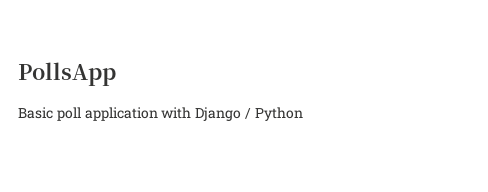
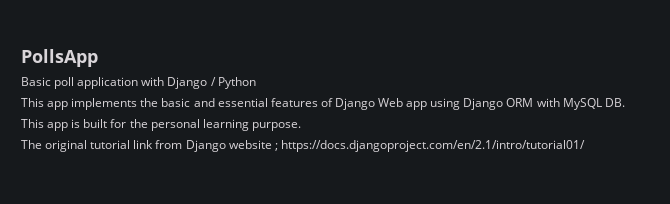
(303, 114) none -> [21,98,625,110] [21,119,301,131] [21,140,585,152] // This app implements the basic and essential features of Django Web app using Django ORM with MySQL DB. // This app is built for the personal learning purpose. // The original tutorial link from Django website ; https://docs.djangoproject.com/en/2.1/intro/tutorial01/

